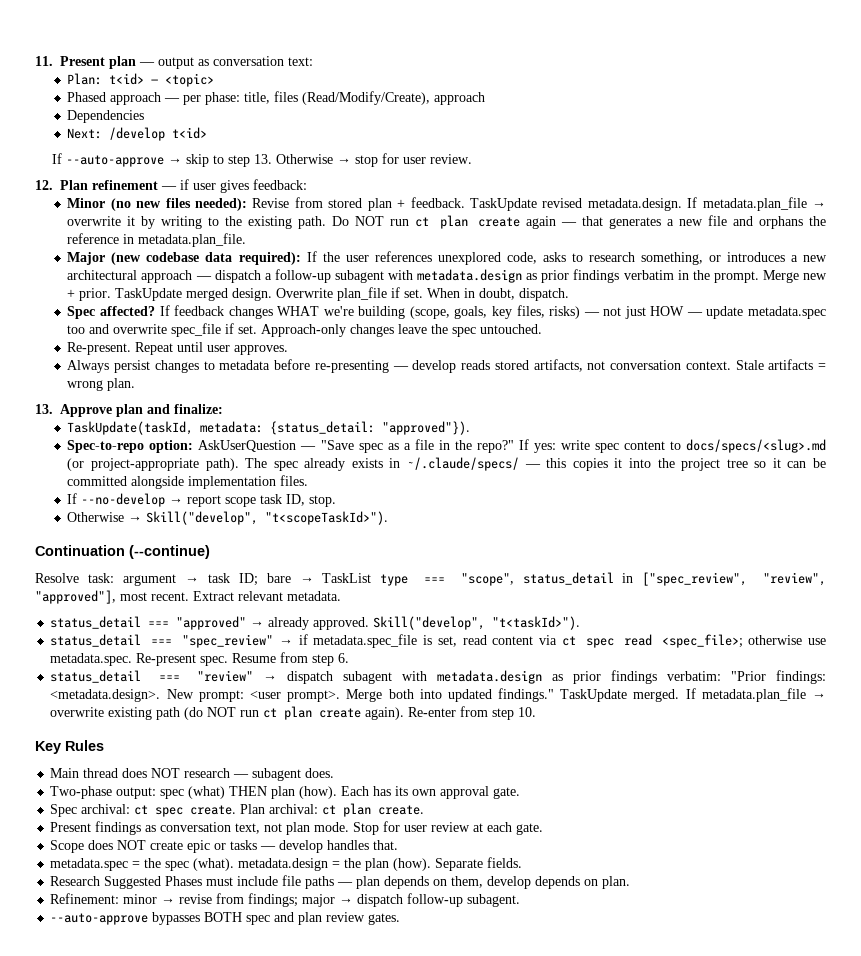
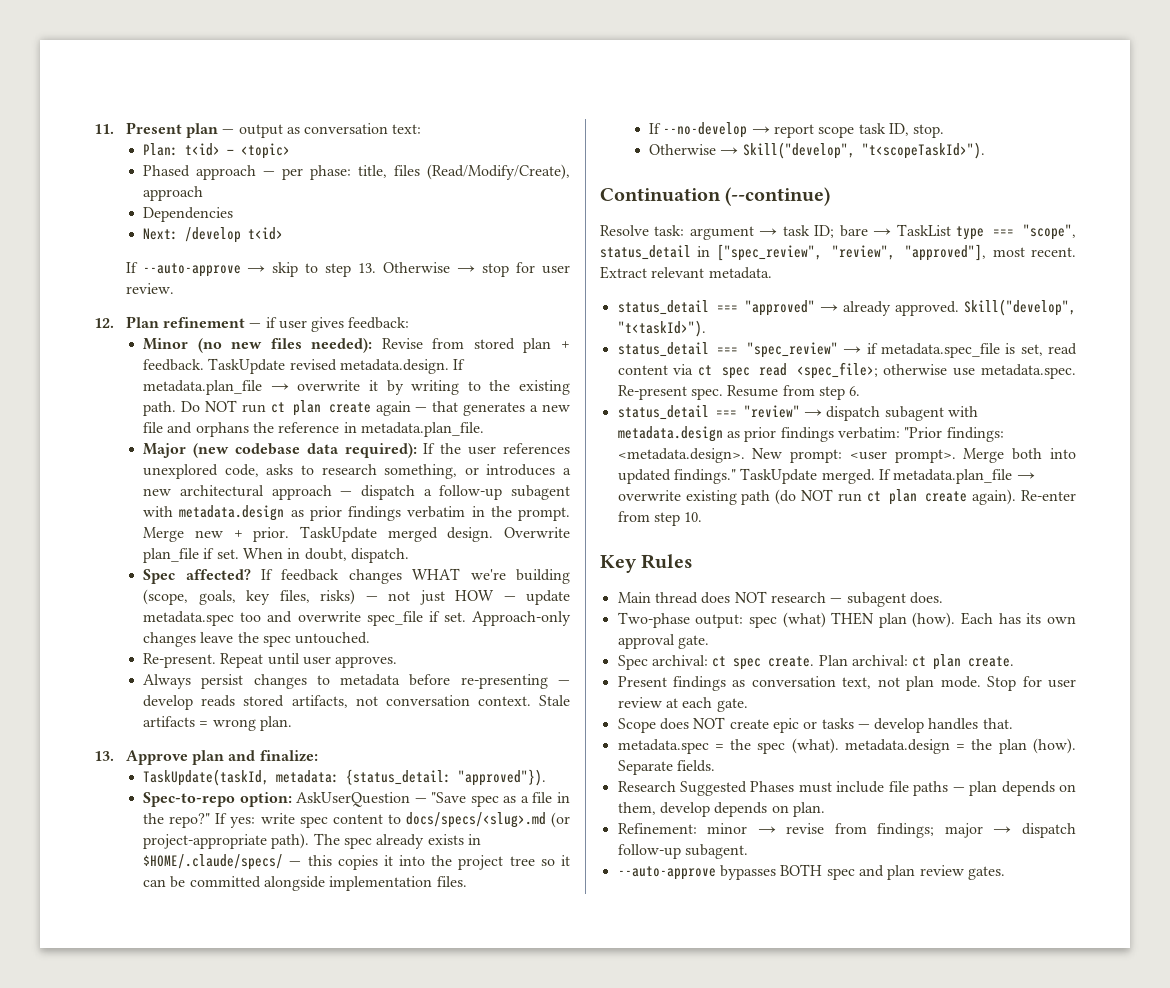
[407,457,520,471] ~/.claude/specs/ -> [143,854,284,870] $HOME/.claude/specs/

